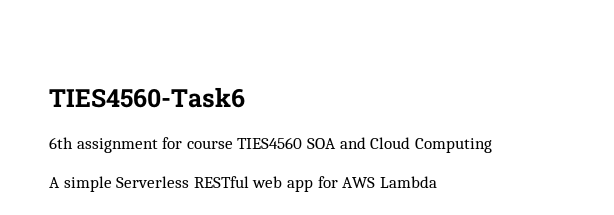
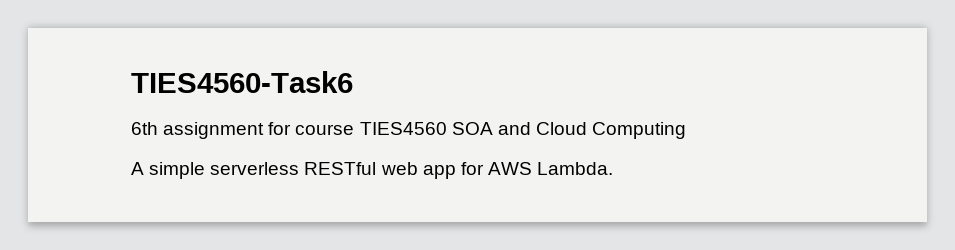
[116,176,190,188] Serverless -> [210,162,300,175] serverless
[379,176,437,188] Lambda -> [537,162,614,175] Lambda.

